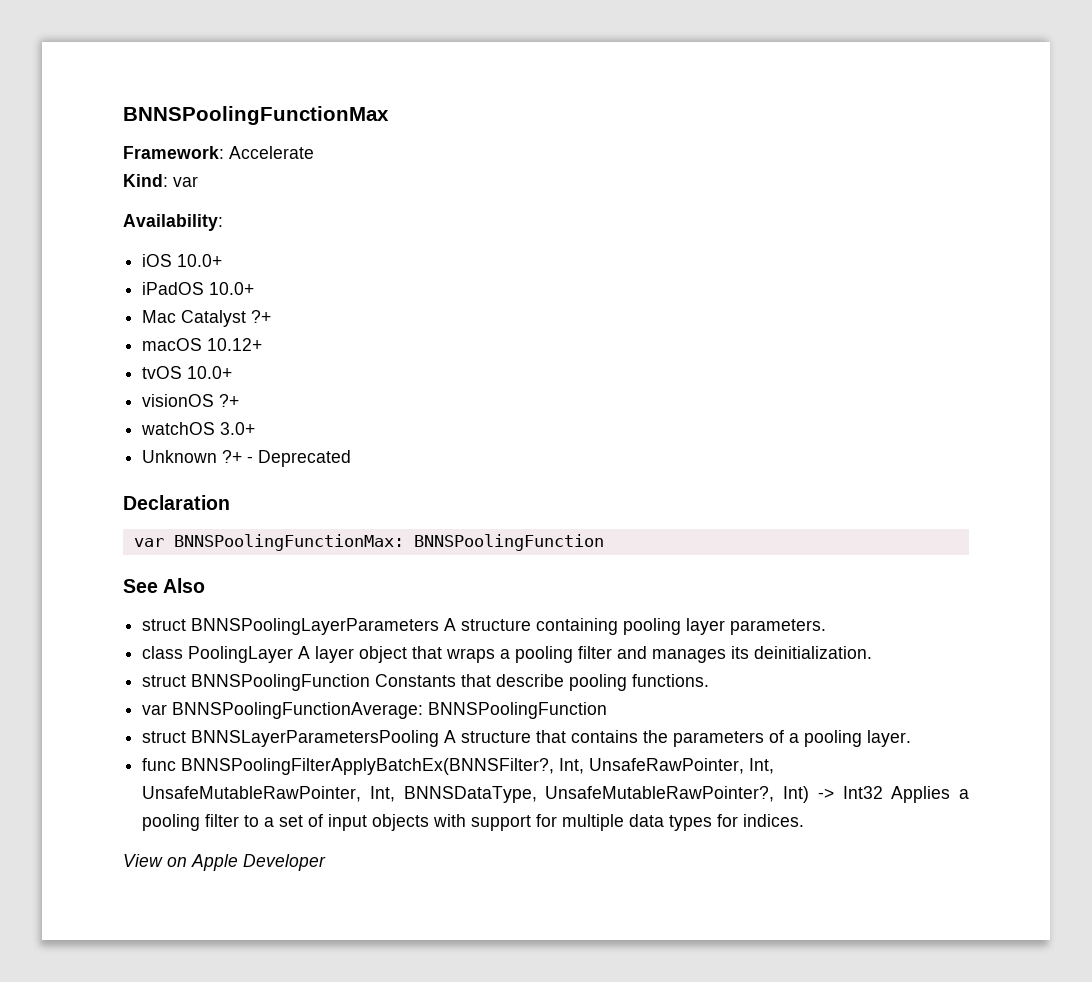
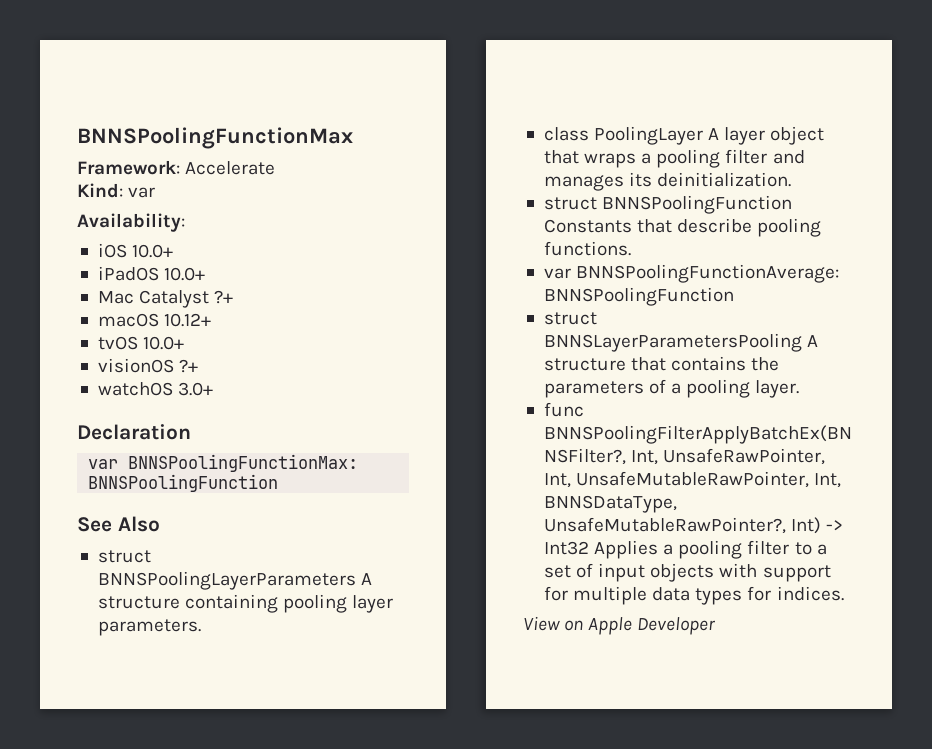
[142,450,352,467] // Unknown ?+ - Deprecated -> (214, 389) none

